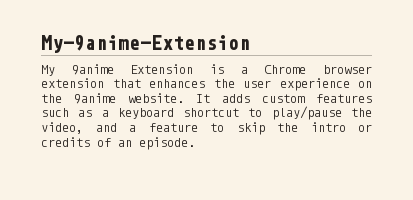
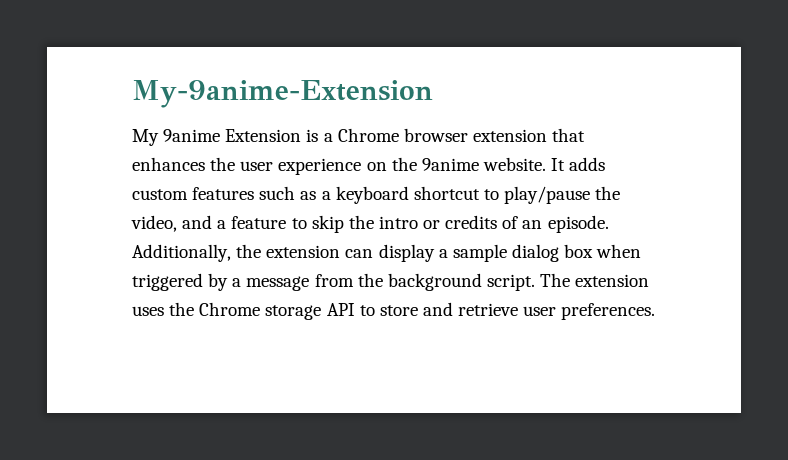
(195, 143) none -> [132,244,642,262] [132,273,650,291] [132,302,656,320] Additionally, the extension can display a sample dialog box when triggered by a message from the background script. The extension uses the Chrome storage API to store and retrieve user preferences.

